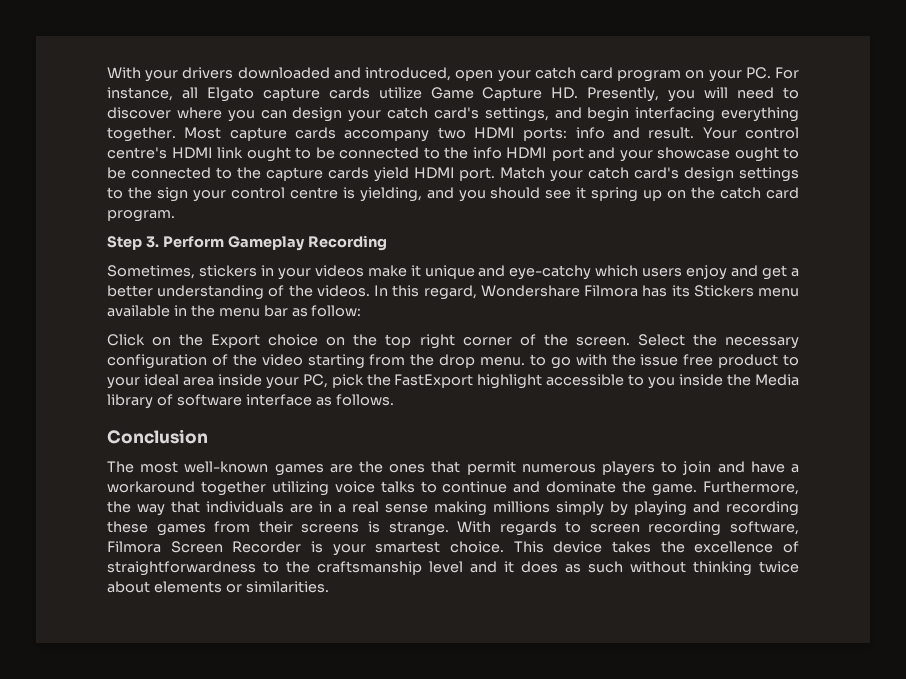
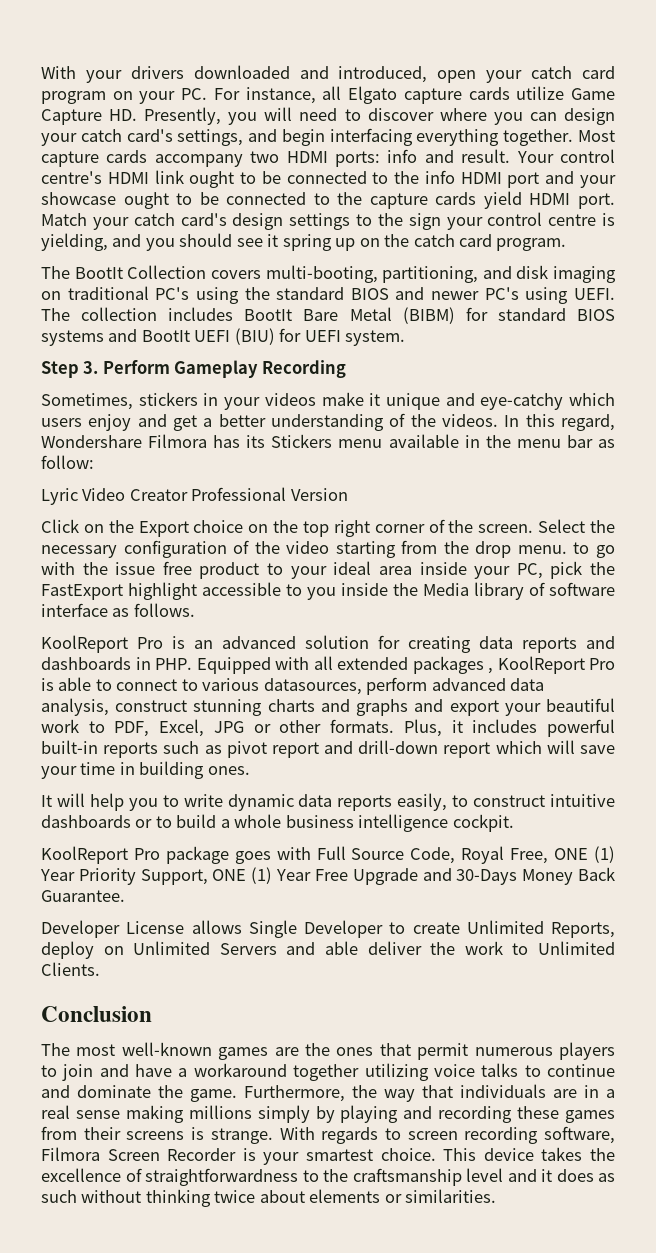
(175, 216) none -> [41,265,616,283] [41,286,615,304] [41,307,615,324] [41,328,406,346] // The BootIt Collection covers multi-booting, partitioning, and disk imaging on traditional PC's using the standard BIOS and newer PC's using UEFI. The collection includes BootIt Bare Metal (BIBM) for standard BIOS systems and BootIt UEFI (BIU) for UEFI system.
(362, 311) none -> [41,487,348,505] // Lyric Video Creator Professional Version
(394, 400) none -> [41,635,615,653] [41,656,615,674] [41,677,545,695] [41,698,615,716] [41,719,616,737] [41,740,615,758] [41,761,250,779] [41,793,615,811] [41,814,514,832] [41,846,616,864] [40,867,615,885] [41,890,125,902] [41,920,615,938] [41,941,616,959] [41,962,100,976] // KoolReport Pro is an advanced solution for creating data reports and dashboards in PHP. Equipped with all extended packages , KoolReport Pro is able to connect to various datasources, perform advanced data analysis, construct stunning charts and graphs and export your beautiful work to PDF, Excel, JPG or other formats. Plus, it includes powerful built-in reports such as pivot report and drill-down report which will save your time in building ones. // It will help you to write dynamic data reports easily, to construct intuitive dashboards or to build a whole business intelligence cockpit. // KoolReport Pro package goes with Full Source Code, Royal Free, ONE (1) Year Priority Support, ONE (1) Year Free Upgrade and 30-Days Money Back Guarantee. // Developer License allows Single Developer to create Unlimited Reports, deploy on Unlimited Servers and able deliver the work to Unlimited Clients.

